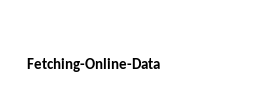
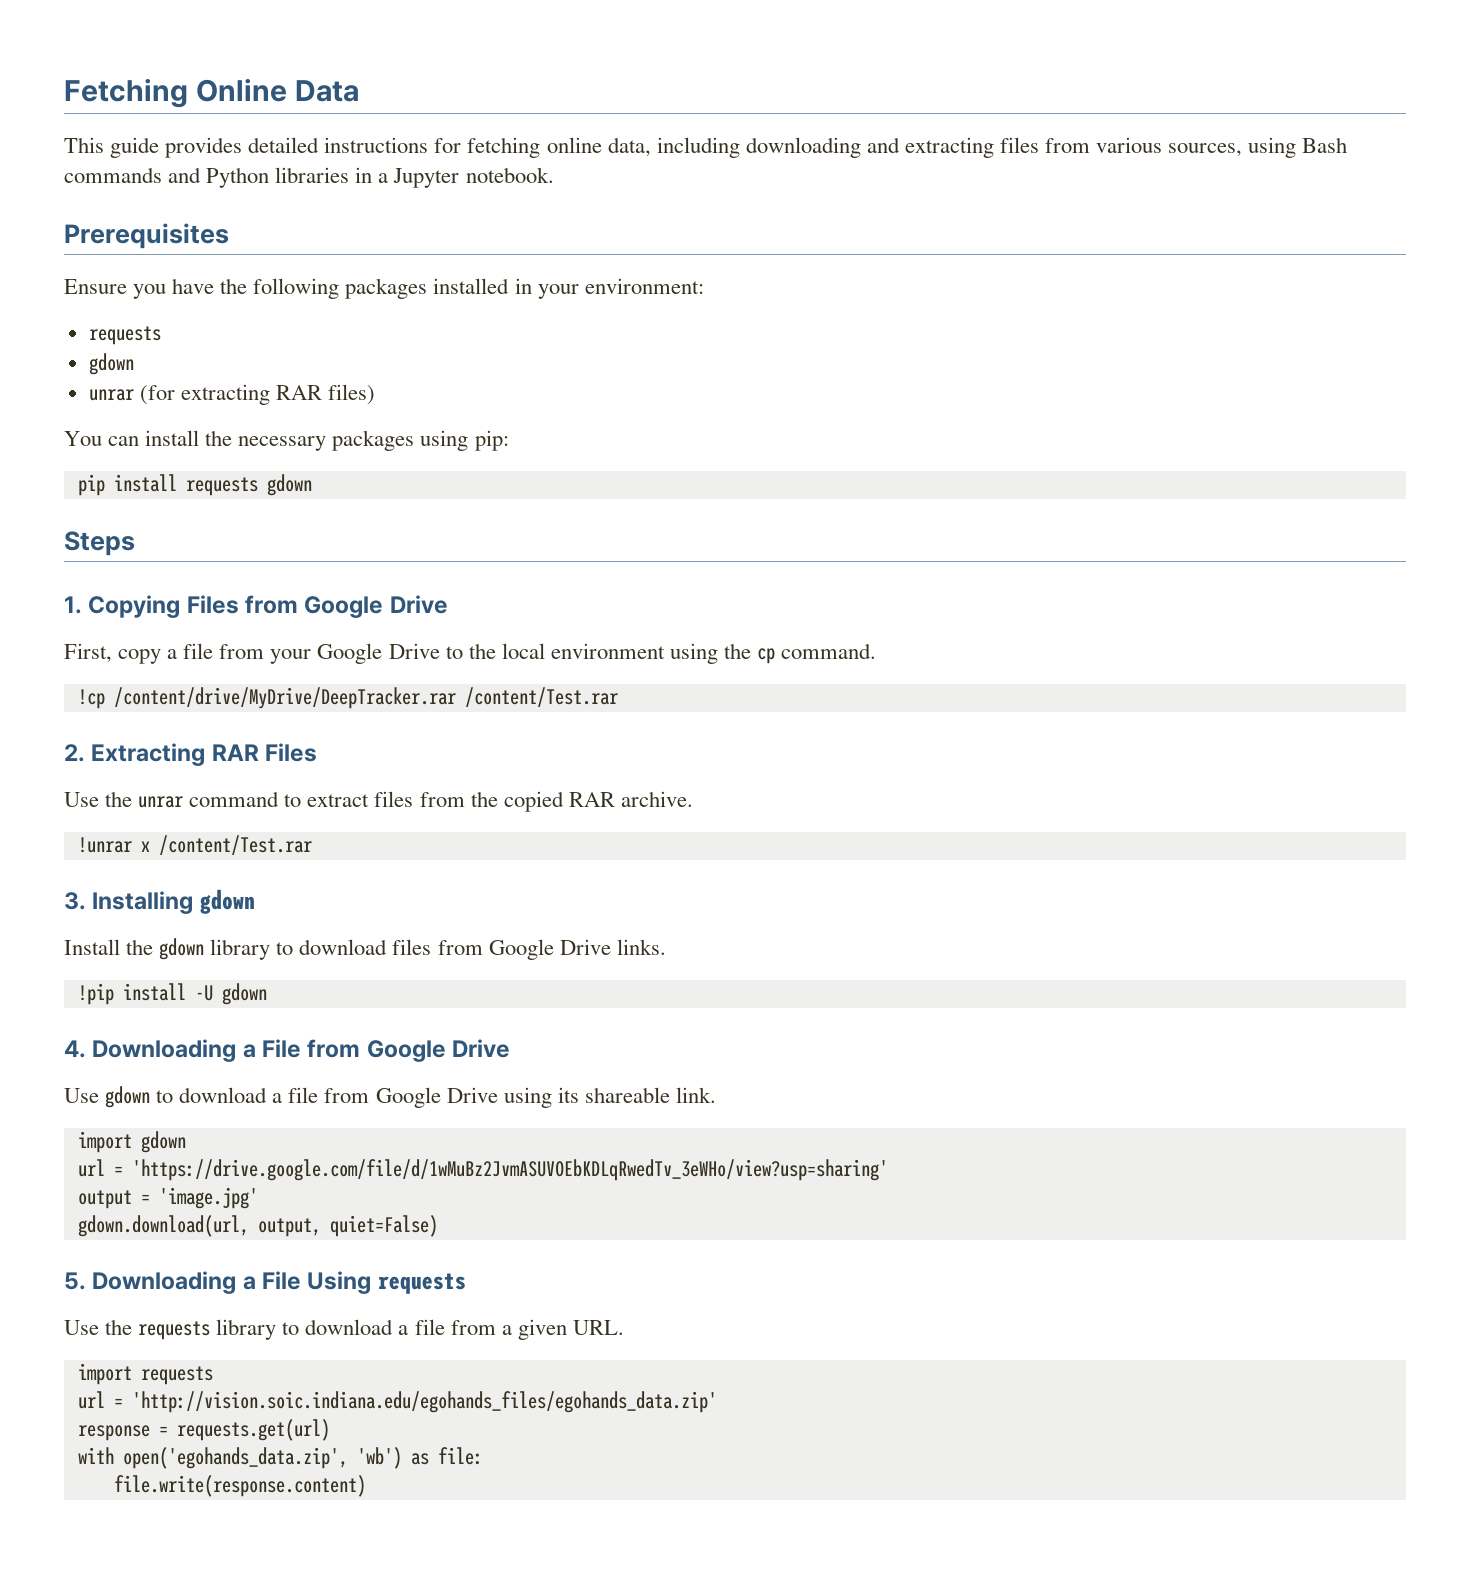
[27,58,160,72] Fetching-Online-Data -> [64,78,359,108] [64,137,1348,158] [64,167,554,188] [64,223,229,249] [64,278,704,299] [88,326,161,345] [88,353,134,375] [88,384,376,405] [64,430,509,451] [77,474,312,496] [64,531,135,556] [64,595,448,618] [64,643,877,664] [77,687,618,709] [64,743,318,766] [64,791,693,812] [77,835,312,855] [64,889,255,914] [64,938,666,960] [77,983,267,1005] [64,1039,511,1062] [64,1086,716,1108] [77,1131,186,1153] [77,1159,888,1181] [77,1187,258,1209] [77,1215,438,1237] [64,1271,466,1294] [64,1319,624,1340] [77,1363,213,1385] [77,1391,717,1413] [77,1419,330,1441] [77,1447,483,1469] [113,1475,366,1497] Fetching Online Data // This guide provides detailed instructions for fetching online data, including downloading and extracting files from various sources, using Bash commands and Python libraries in a Jupyter notebook. // Prerequisites // Ensure you have the following packages installed in your environment: // requests // gdown // unrar (for extracting RAR files) // You can install the necessary packages using pip: // pip install requests gdown // Steps // 1. Copying Files from Google Drive // First, copy a file from your Google Drive to the local environment using the cp command. // !cp /content/drive/MyDrive/DeepTracker.rar /content/Test.rar // 2. Extracting RAR Files // Use the unrar command to extract files from the copied RAR archive. // !unrar x /content/Test.rar // 3. Installing gdown // Install the gdown library to download files from Google Drive links. // !pip install -U gdown // 4. Downloading a File from Google Drive // Use gdown to download a file from Google Drive using its shareable link. // import gdown // url = 'https://drive.google.com/file/d/1wMuBz2JvmASUVOEbKDLqRwedTv_3eWHo/view?usp=sharing' // output = 'image.jpg' // gdown.download(url, output, quiet=False) // 5. Downloading a File Using requests // Use the requests library to download a file from a given URL. // import requests // url = 'http://vision.soic.indiana.edu/egohands_files/egohands_data.zip' // response = requests.get(url) // with open('egohands_data.zip', 'wb') as file: // file.write(response.content)

